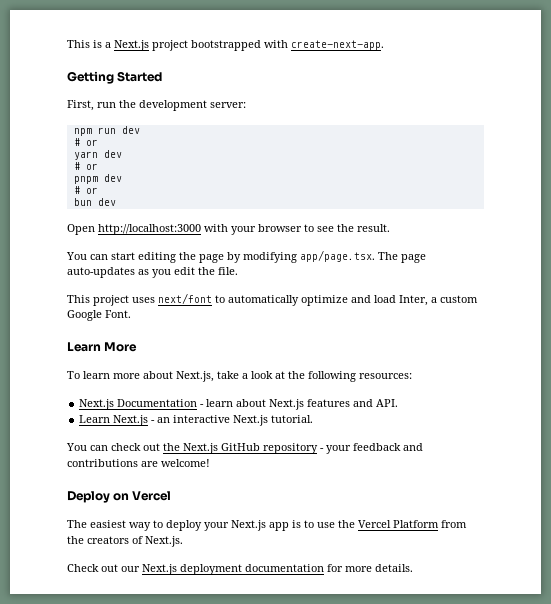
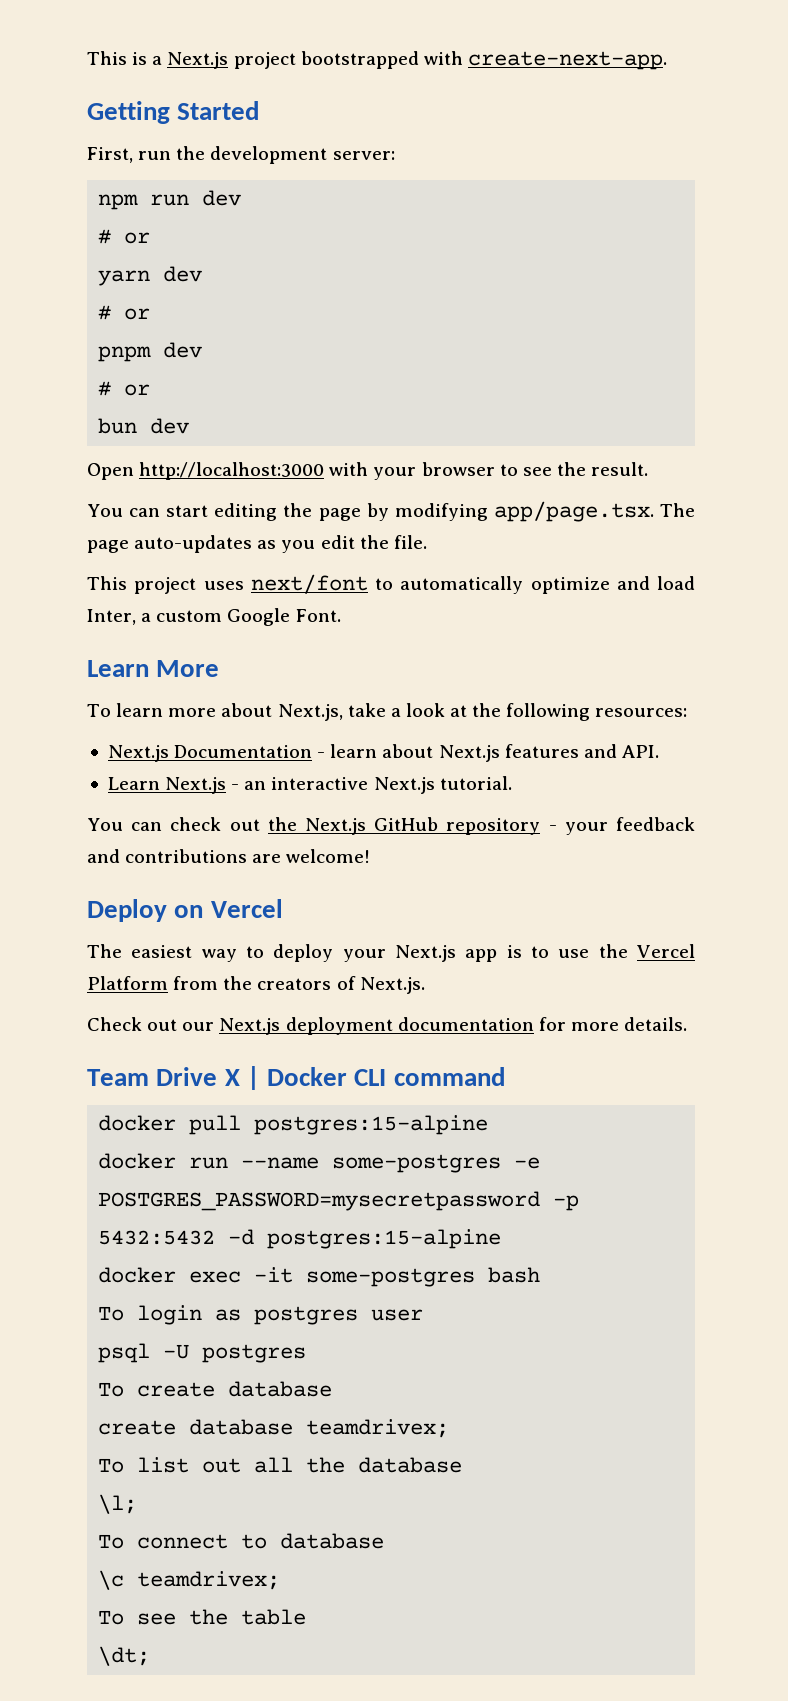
(413, 568) none -> [87,1066,505,1090] [98,1115,489,1135] [98,1153,541,1173] [98,1191,580,1211] [98,1229,502,1249] [98,1267,541,1287] [98,1305,424,1325] [98,1343,307,1363] [98,1381,333,1397] [98,1419,450,1438] [98,1457,463,1473] [98,1494,138,1514] [98,1533,385,1549] [98,1570,281,1590] [98,1609,307,1625] [98,1646,151,1666] // Team Drive X | Docker CLI command // docker pull postgres:15-alpine // docker run --name some-postgres -e POSTGRES_PASSWORD=mysecretpassword -p 5432:5432 -d postgres:15-alpine // docker exec -it some-postgres bash // To login as postgres user // psql -U postgres // To create database // create database teamdrivex; // To list out all the database // \l; // To connect to database // \c teamdrivex; // To see the table // \dt;

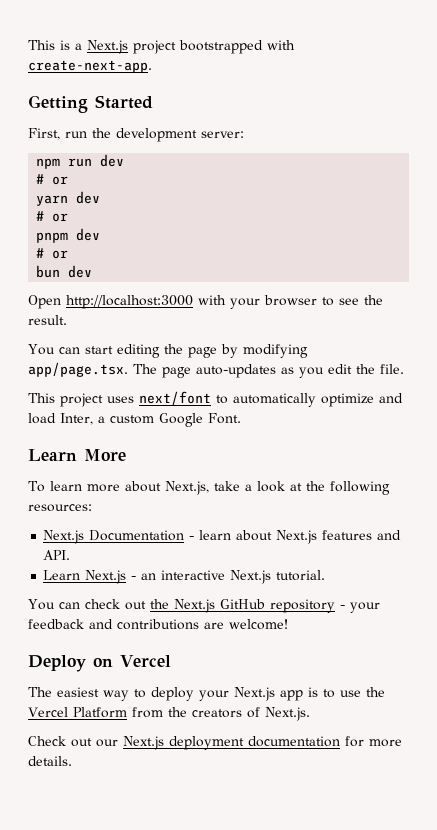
[87,1066,505,1090] [98,1115,489,1135] [98,1153,541,1173] [98,1191,580,1211] [98,1229,502,1249] [98,1267,541,1287] [98,1305,424,1325] [98,1343,307,1363] [98,1381,333,1397] [98,1419,450,1438] [98,1457,463,1473] [98,1494,138,1514] [98,1533,385,1549] [98,1570,281,1590] [98,1609,307,1625] [98,1646,151,1666] // Team Drive X | Docker CLI command // docker pull postgres:15-alpine // docker run --name some-postgres -e POSTGRES_PASSWORD=mysecretpassword -p 5432:5432 -d postgres:15-alpine // docker exec -it some-postgres bash // To login as postgres user // psql -U postgres // To create database // create database teamdrivex; // To list out all the database // \l; // To connect to database // \c teamdrivex; // To see the table // \dt; -> (72, 761) none

